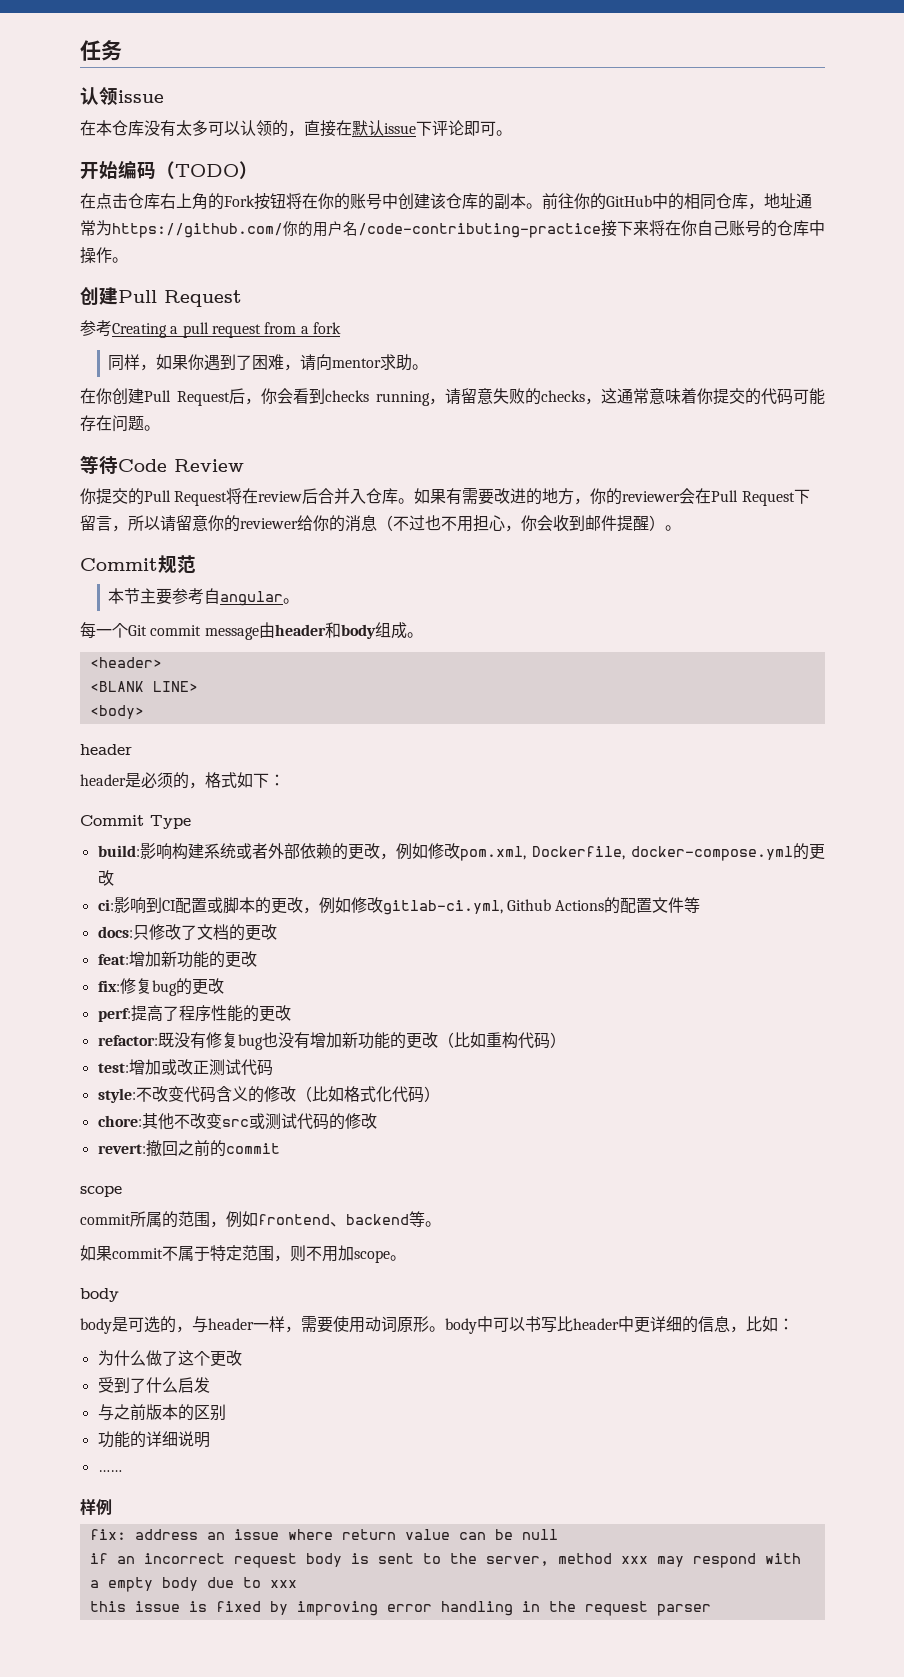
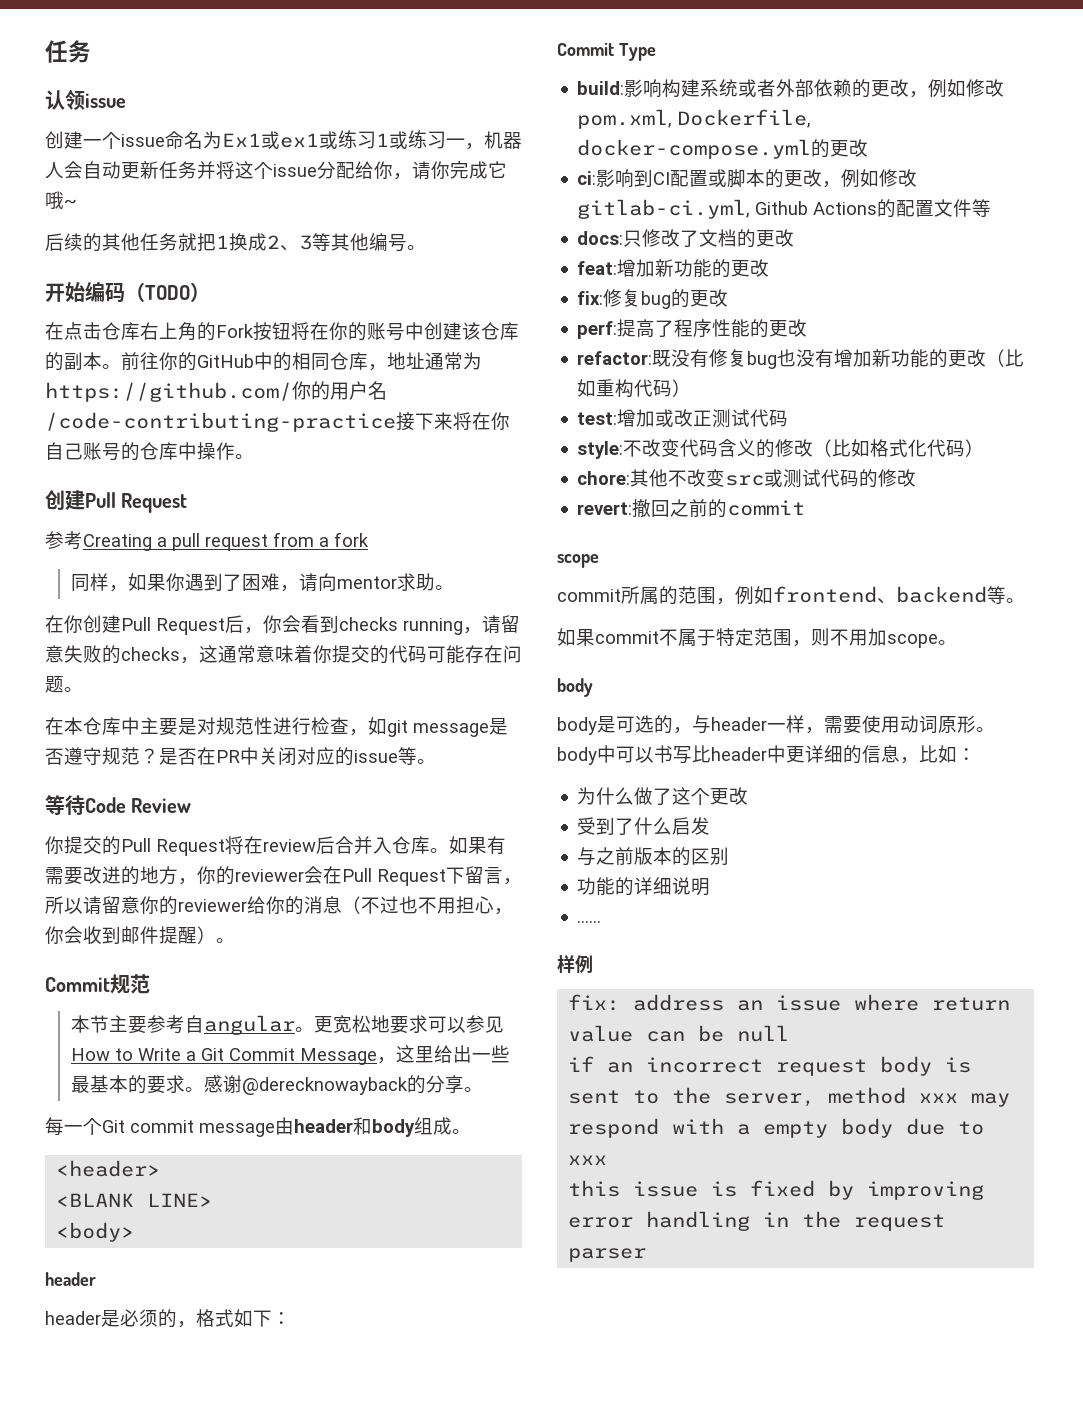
[80,120,496,137] 在本仓库没有太多可以认领的，直接在默认issue下评论即可 -> [45,130,522,150] [45,161,507,180] [45,191,77,209] [45,233,407,252] 创建一个issue命名为Ex1或ex1或练习1或练习一，机器人会自动更新任务并将这个issue分配给你，请你完成它哦~ // 后续的其他任务就把1换成2、3等其他编号
(160, 428) none -> [45,717,508,737] [45,747,436,766] // 在本仓库中主要是对规范性进行检查，如git message是否遵守规范？是否在PR中关闭对应的issue等。
(300, 601) none -> [313,1015,504,1034] [70,1045,510,1065] [70,1075,483,1095] 更宽松地要求可以参见How to Write a Git Commit Message，这里给出一些最基本的要求。感谢@derecknowayback的分享。

